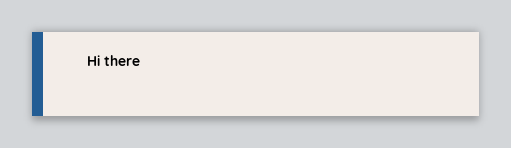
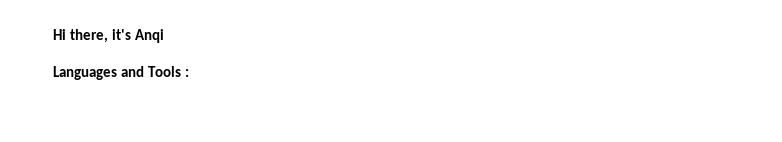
[104,55,140,66] there -> [69,29,164,43] [53,66,189,80] there, it's Anqi // Languages and Tools :

